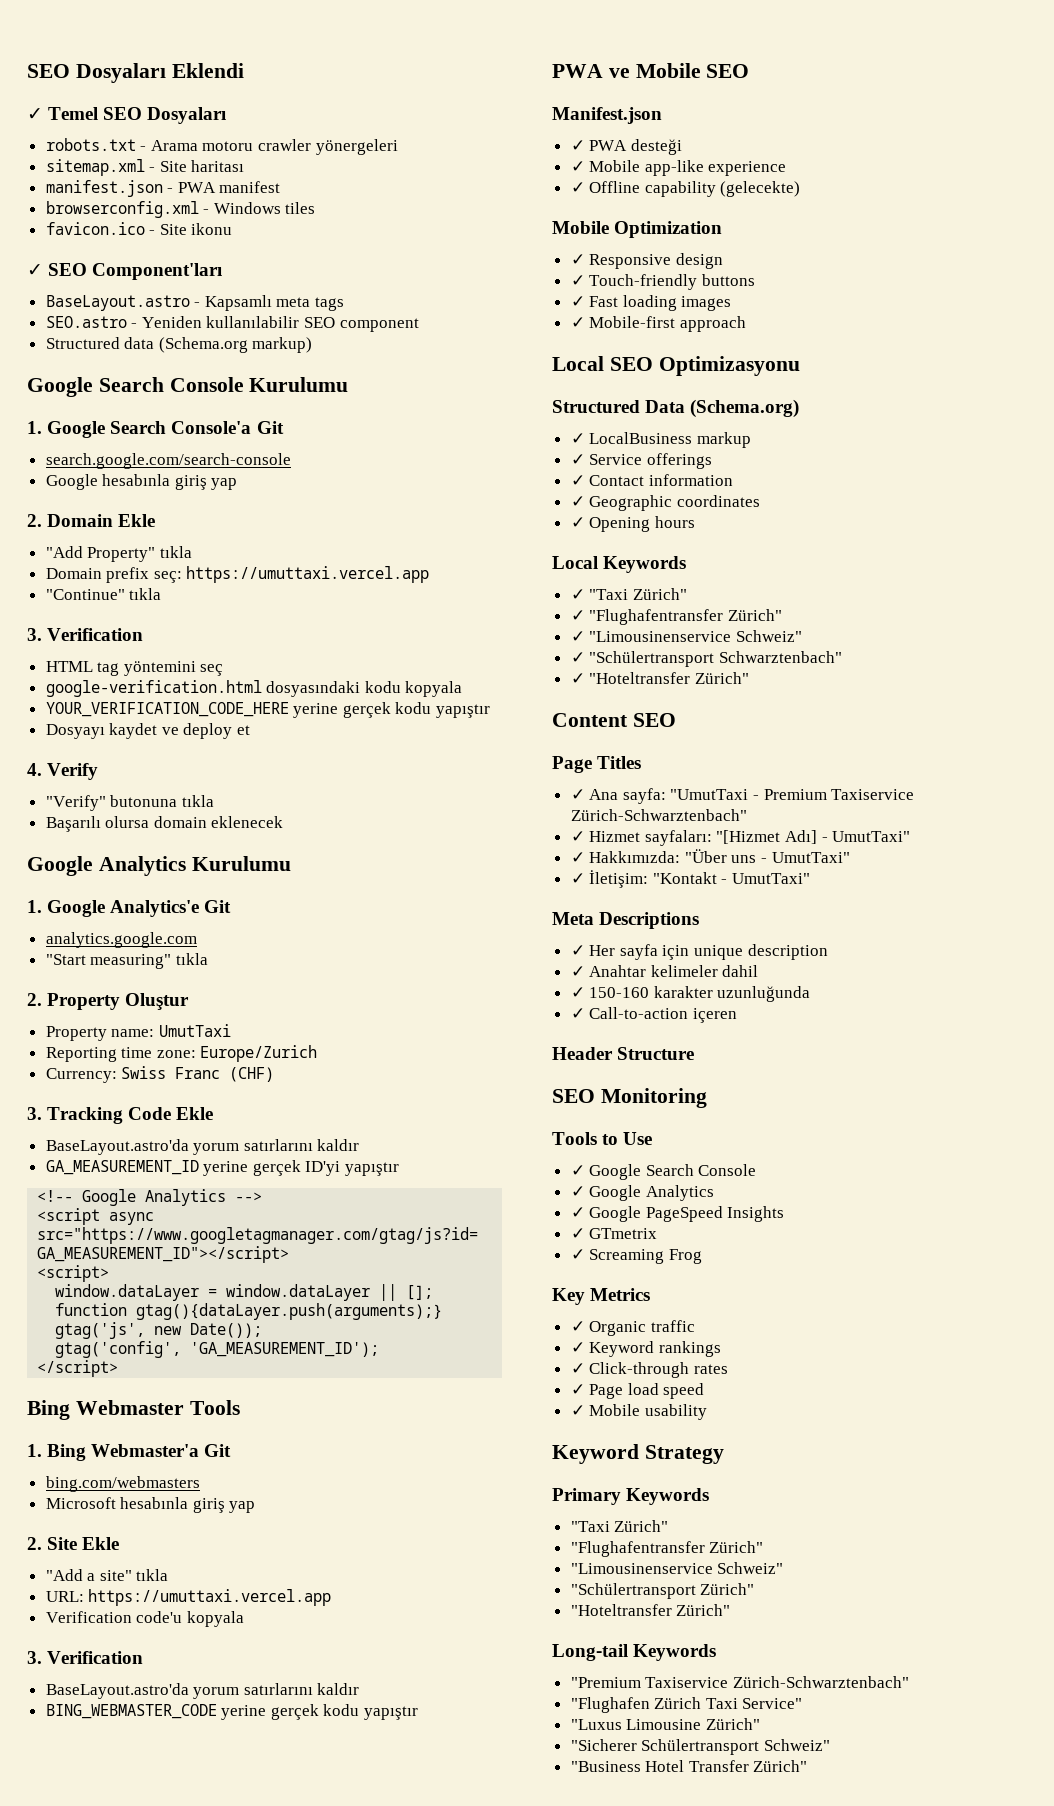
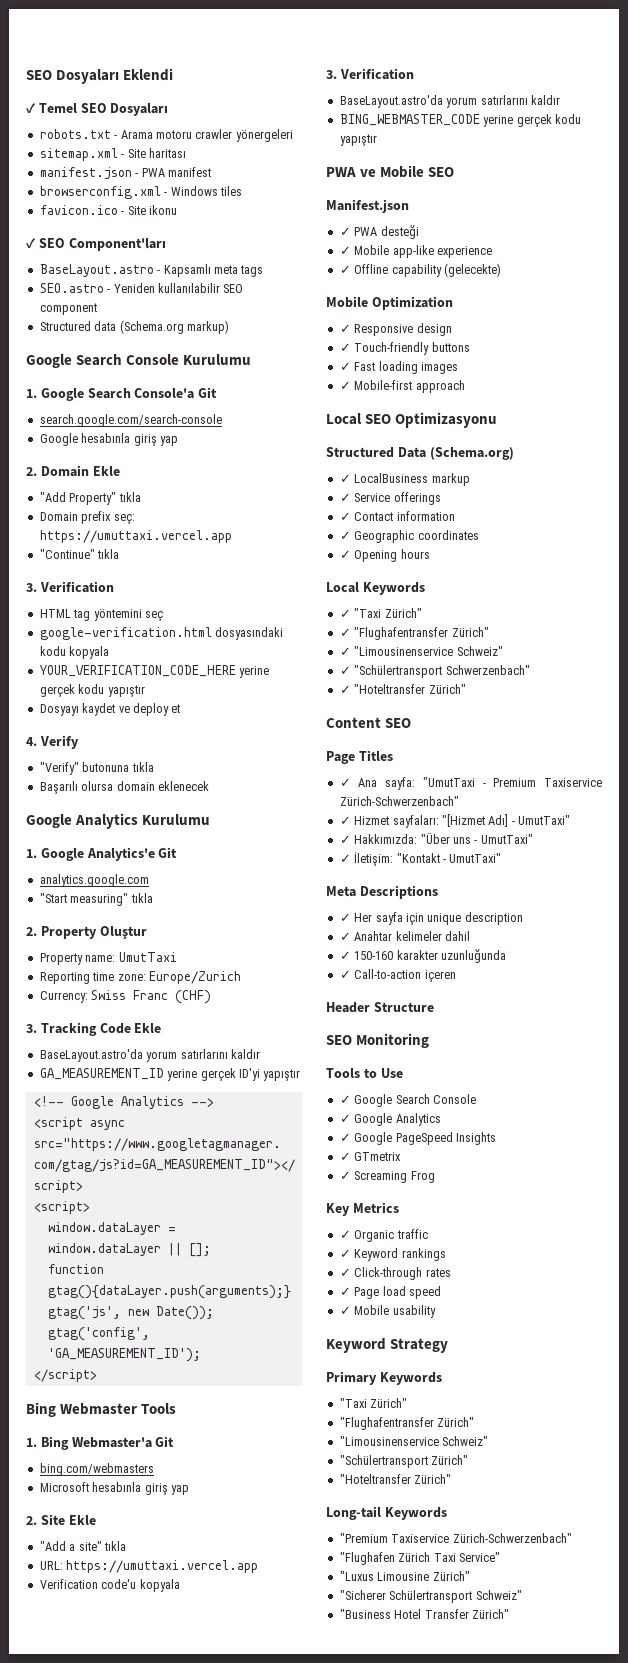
[718,651,842,663] Schwarztenbach" -> [445,665,530,675] Schwerzenbach"
[570,809,747,821] Zürich-Schwarztenbach" -> [339,796,459,806] Zürich-Schwerzenbach"
[732,1676,909,1688] Zürich-Schwarztenbach" -> [452,1533,572,1543] Zürich-Schwerzenbach"

